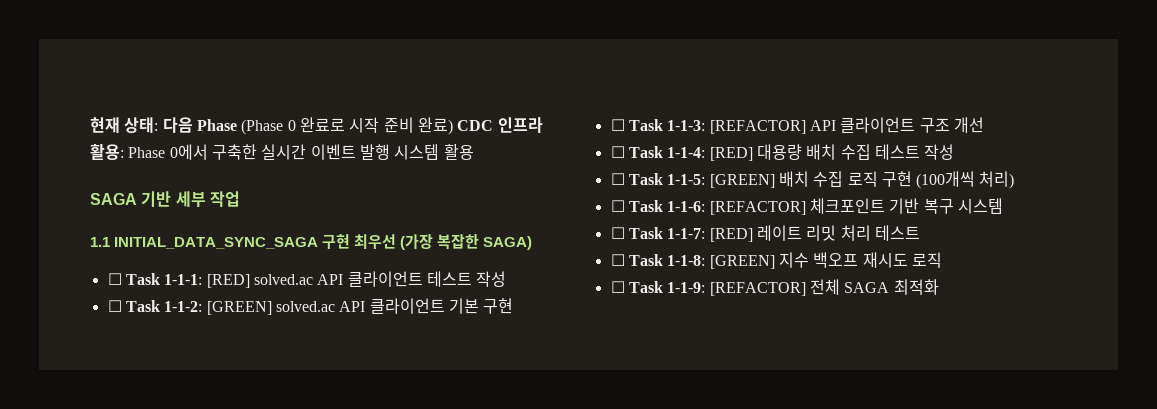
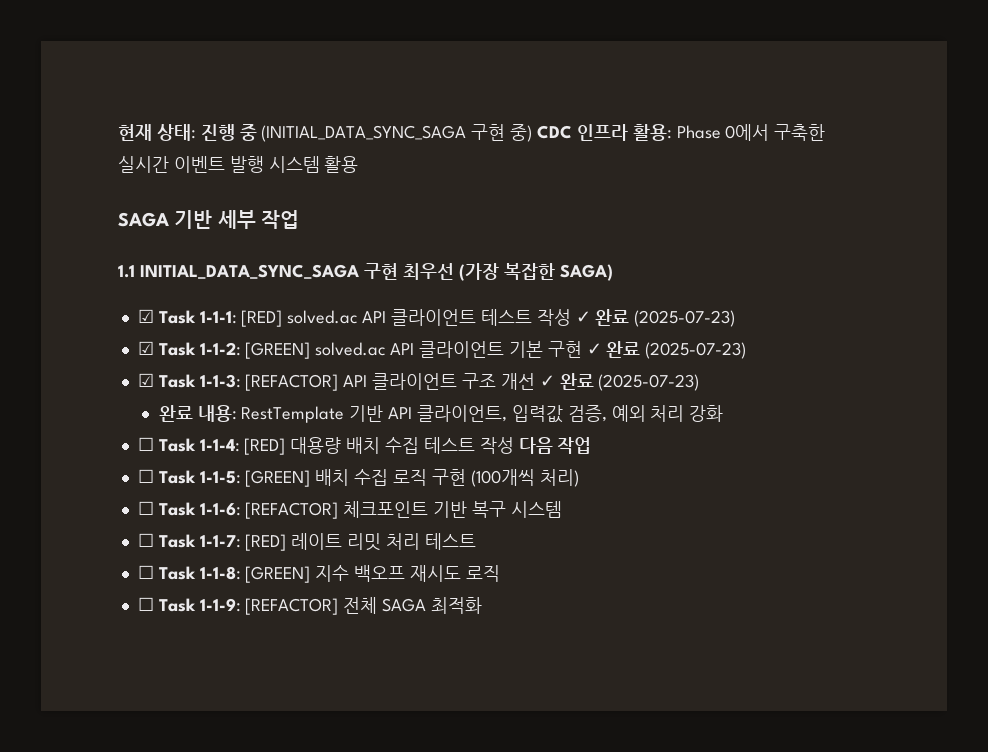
[162,117,453,135] 다음 Phase (Phase 0 완료로 시작 준비 완료) -> [200,124,533,142] 진행 중 (INITIAL_DATA_SYNC_SAGA 구현 중)
[107,273,122,285] ☐ -> [137,309,154,323] ☑
[107,300,122,312] // ☐ -> [575,309,736,327] [137,341,154,355] ✓ 완료 (2025-07-23) // ☑
[610,119,625,131] // ☐ -> [586,341,747,359] [137,373,154,387] ✓ 완료 (2025-07-23) // ☑
(984, 125) none -> [539,373,700,391] [158,405,724,423] ✓ 완료 (2025-07-23) // 완료 내용: RestTemplate 기반 API 클라이언트, 입력값 검증, 예외 처리 강화
(955, 152) none -> [518,437,592,454] 다음 작업

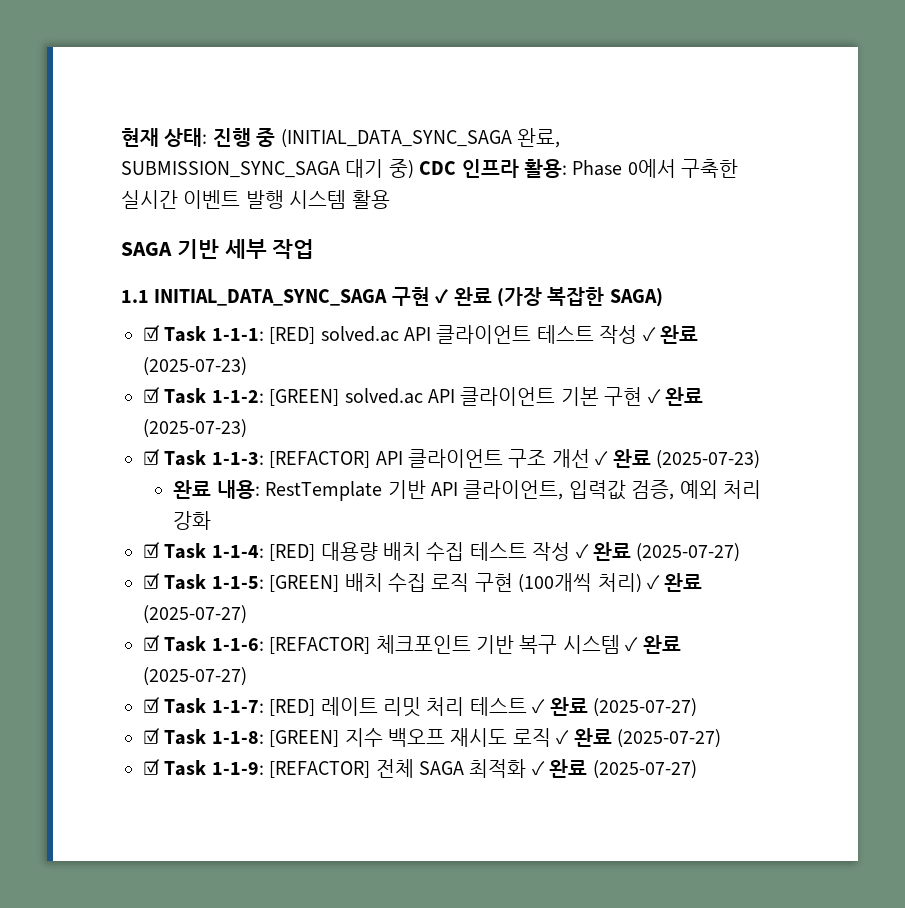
[471,124,506,141] 구현 -> [517,128,560,148] [121,159,384,178] 완료, SUBMISSION_SYNC_SAGA 대기
[403,263,454,280] 최우선 -> [435,287,492,306] ✓ 완료
[137,437,154,451] ☐ -> [143,542,160,558] ☑
[518,437,592,454] [137,469,154,483] 다음 작업 // ☐ -> [575,542,741,562] [143,573,160,589] ✓ 완료 (2025-07-27) // ☑
[137,501,154,515] // ☐ -> [646,573,703,592] [143,605,247,624] [143,635,160,651] ✓ 완료 (2025-07-27) // ☑
[137,533,154,547] // ☐ -> [625,635,681,654] [143,667,247,686] [143,697,160,713] ✓ 완료 (2025-07-27) // ☑
[137,565,154,579] // ☐ -> [532,697,697,717] [143,728,160,744] ✓ 완료 (2025-07-27) // ☑
[137,597,154,611] // ☐ -> [556,728,721,748] [143,759,160,775] ✓ 완료 (2025-07-27) // ☑
(482, 605) none -> [531,759,697,779] ✓ 완료 (2025-07-27)

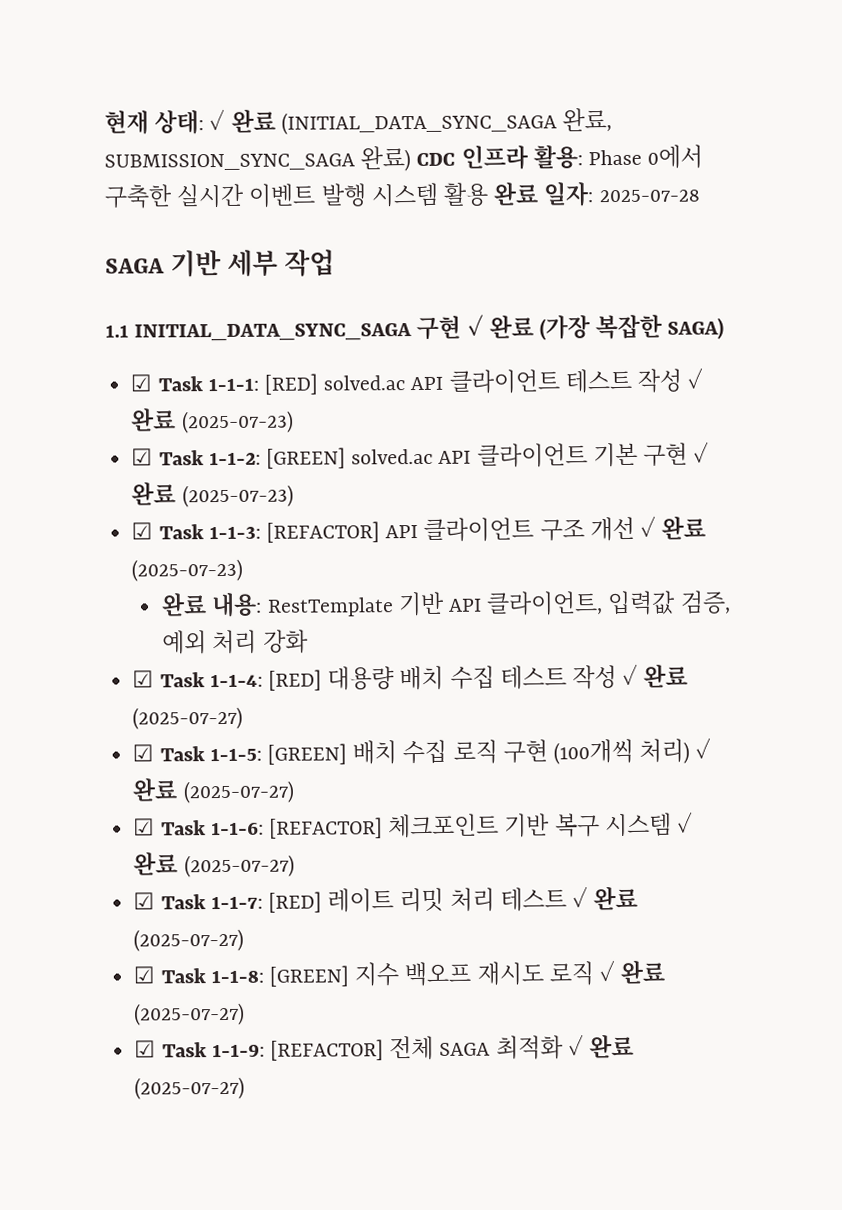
[212,128,276,147] 진행 중 -> [209,108,276,133] ✓ 완료
[345,159,414,179] 대기 중) -> [360,146,412,172] 완료)
(390, 199) none -> [493,181,700,207] 완료 일자: 2025-07-28

